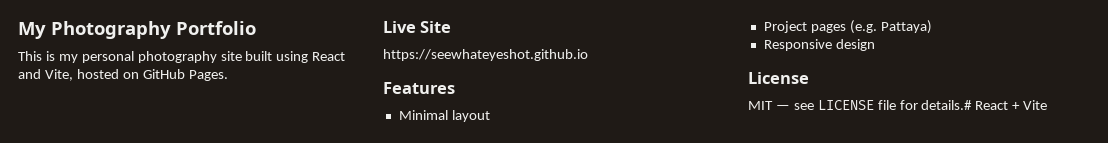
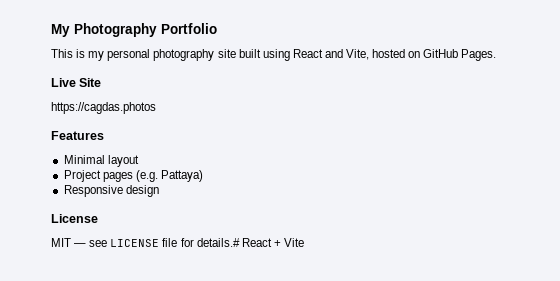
[383,49,588,61] https://seewhateyeshot.github.io -> [51,102,156,114] https://cagdas.photos

